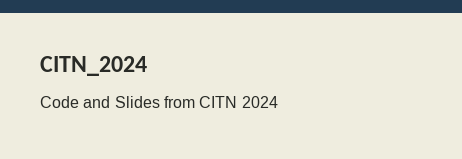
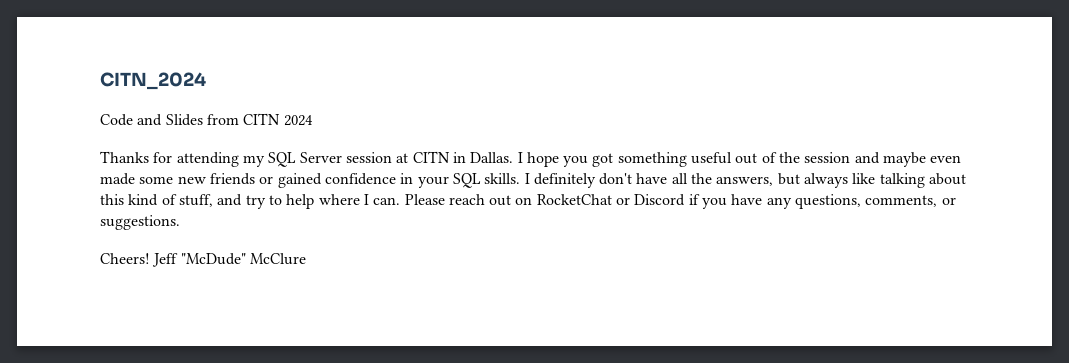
(278, 102) none -> [100,151,962,167] [100,173,967,188] [100,194,956,209] [100,215,180,230] [100,253,306,267] // Thanks for attending my SQL Server session at CITN in Dallas. I hope you got something useful out of the session and maybe even made some new friends or gained confidence in your SQL skills. I definitely don't have all the answers, but always like talking about this kind of stuff, and try to help where I can. Please reach out on RocketChat or Discord if you have any questions, comments, or suggestions. // Cheers! Jeff "McDude" McClure

